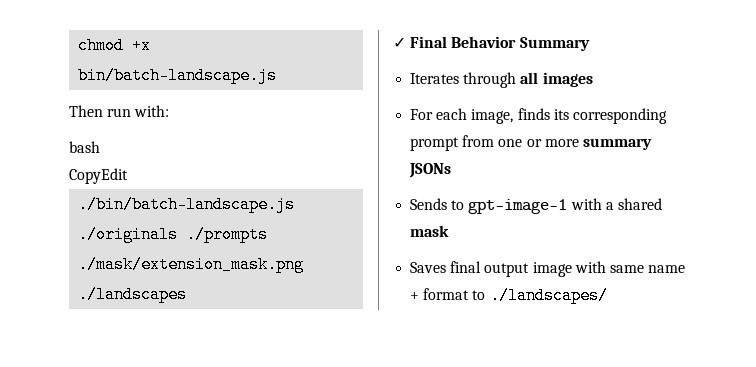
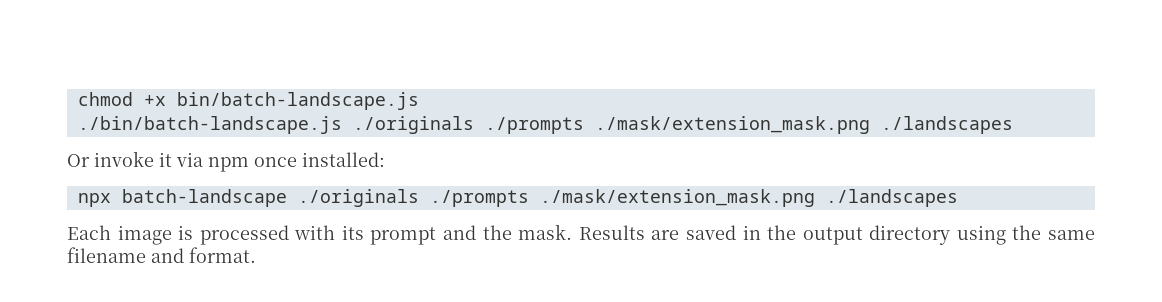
[69,105,170,117] [69,141,100,153] [69,168,128,184] // Then run with: // bash // CopyEdit -> (419, 101) none
[393,36,590,51] [410,72,593,88] [410,108,667,124] [410,135,652,151] [409,163,452,178] [410,198,662,214] [410,225,450,237] [410,261,686,277] [410,287,608,304] ✓ Final Behavior Summary // Iterates through all images // For each image, finds its corresponding prompt from one or more summary JSONs // Sends to gpt-image-1 with a shared mask // Saves final output image with same name + format to ./landscapes/ -> [67,151,385,172] [77,189,958,207] [67,224,1095,245] [67,247,256,263] Or invoke it via npm once installed: // npx batch-landscape ./originals ./prompts ./mask/extension_mask.png ./landscapes // Each image is processed with its prompt and the mask. Results are saved in the output directory using the same filename and format.

